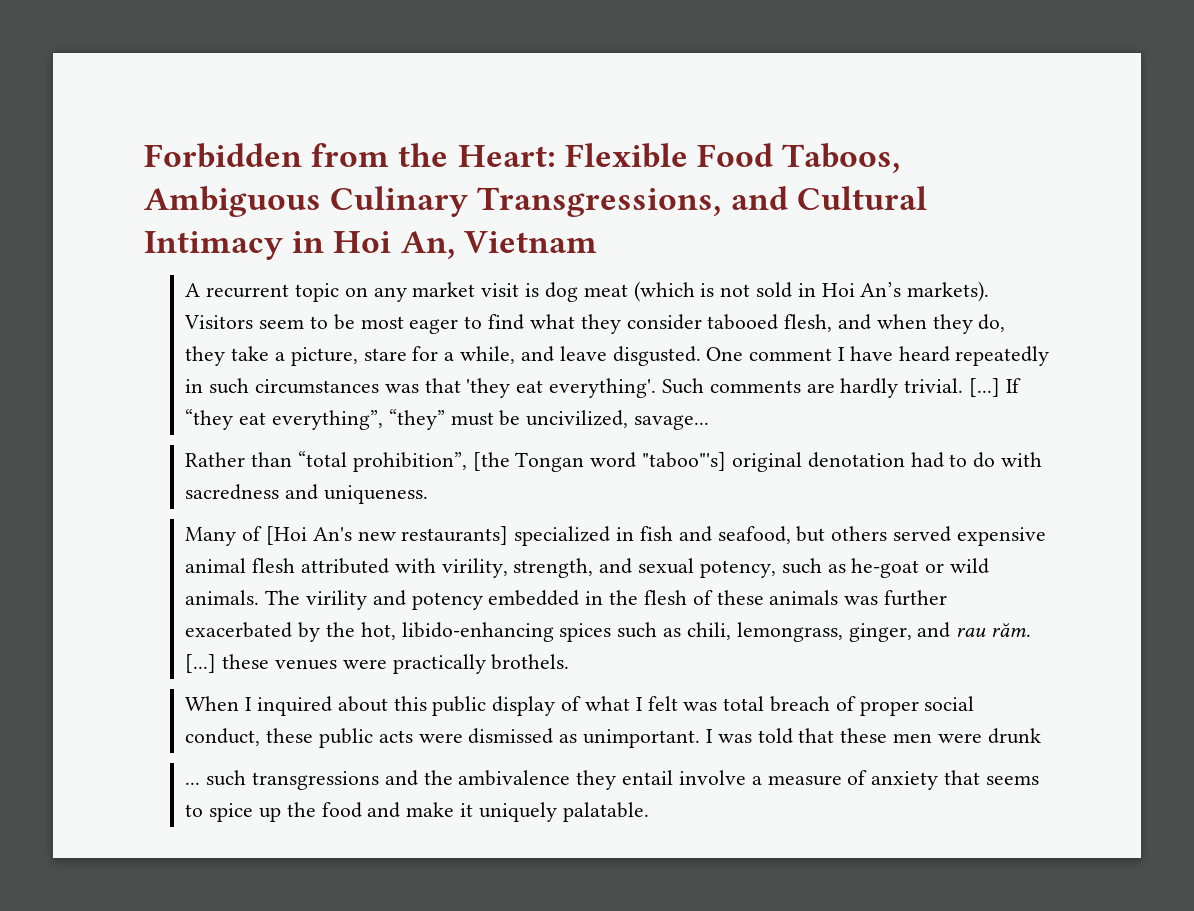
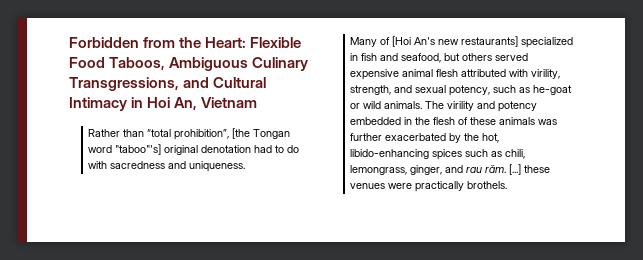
[185,281,990,302] [184,314,1006,334] [185,346,1050,366] [185,378,1021,398] [185,409,710,430] // A recurrent topic on any market visit is dog meat (which is not sold in Hoi An’s markets). Visitors seem to be most eager to find what they consider tabooed flesh, and when they do, they take a picture, stare for a while, and leave disgusted. One comment I have heard repeatedly in such circumstances was that 'they eat everything'. Such comments are hardly trivial. [...] If “they eat everything”, “they” must be uncivilized, savage... -> (258, 102) none
[185,696,975,716] [185,728,1041,748] [185,770,1039,790] [185,802,649,822] // When I inquired about this public display of what I felt was total breach of proper social conduct, these public acts were dismissed as unimportant. I was told that these men were drunk // ... such transgressions and the ambivalence they entail involve a measure of anxiety that seems to spice up the food and make it uniquely palatable. -> (508, 185) none

